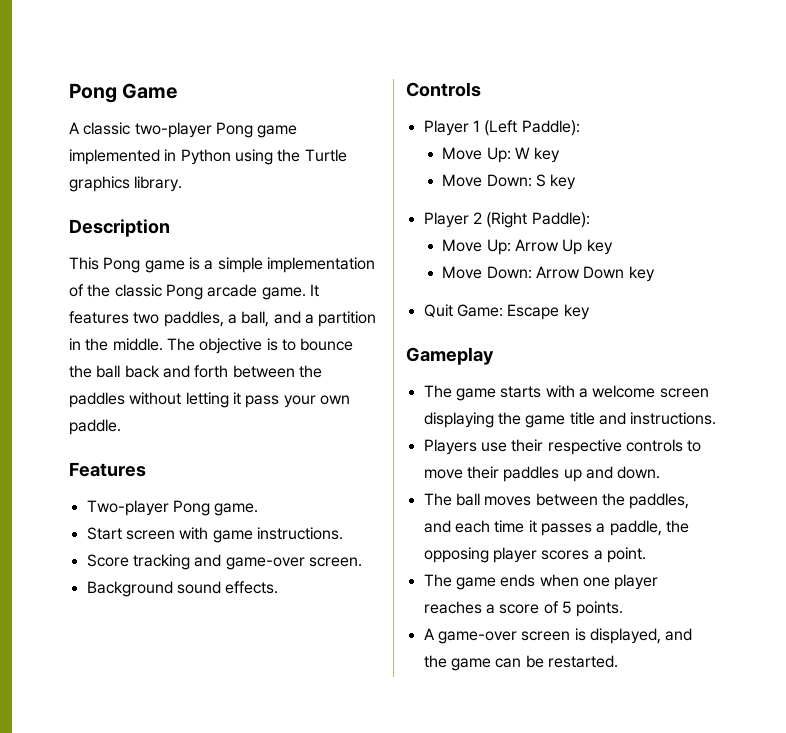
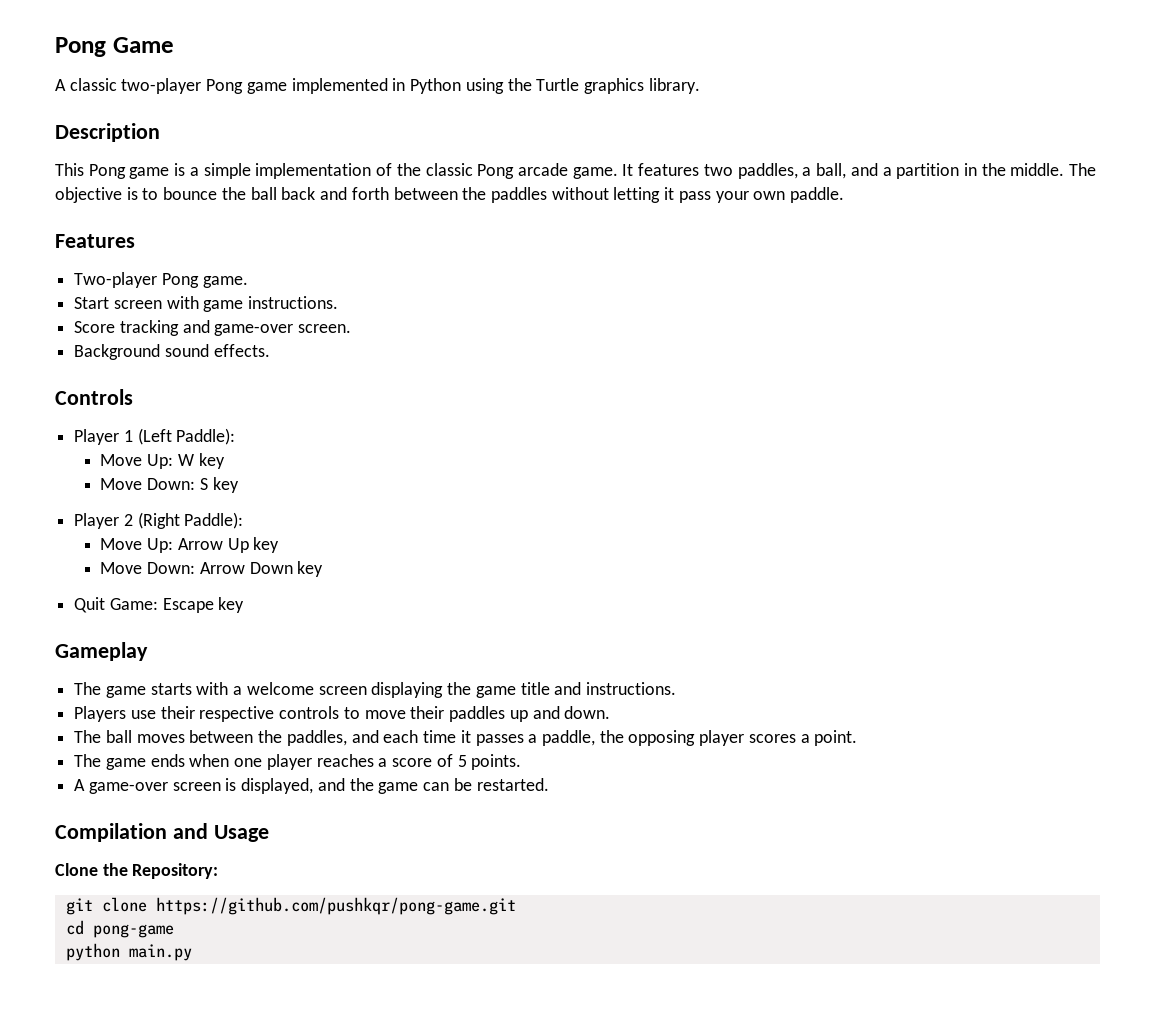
(618, 661) none -> [55,823,269,842] [55,863,219,879] [65,897,516,915] [65,920,174,938] [65,943,192,961] // Compilation and Usage // Clone the Repository: // git clone https://github.com/pushkqr/pong-game.git // cd pong-game // python main.py

